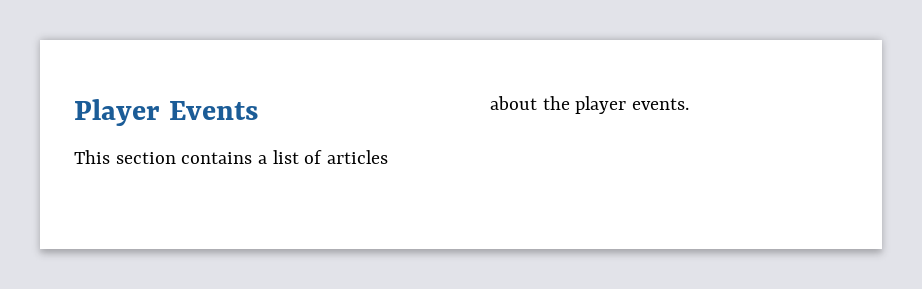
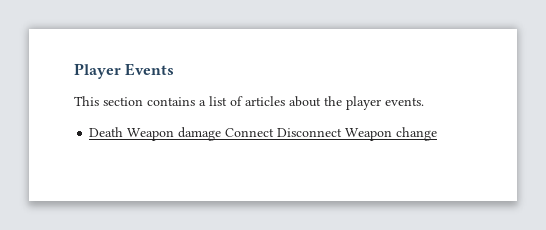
(690, 104) none -> [89,127,438,141] // Death Weapon damage Connect Disconnect Weapon change

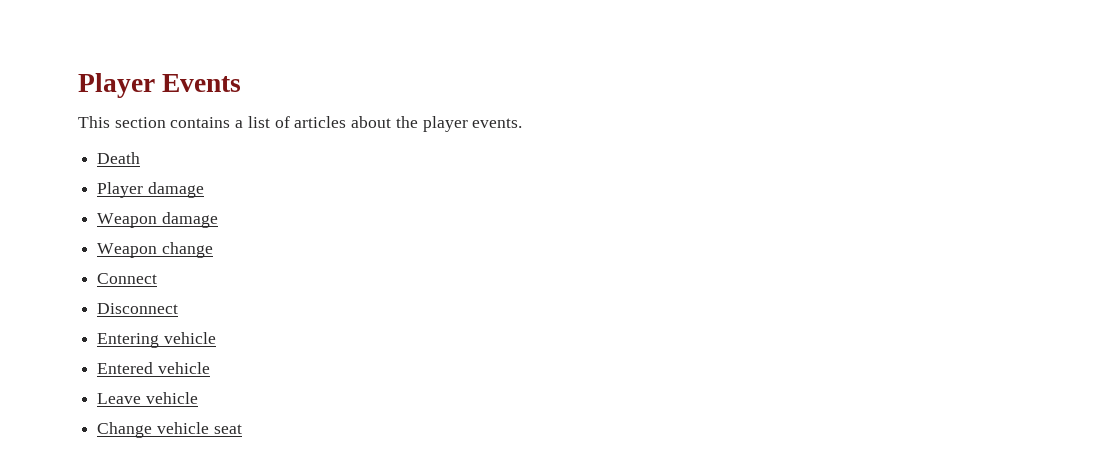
(124, 132) none -> [97,182,204,198] // Player damage //
[225,128,343,137] Connect Disconnect -> (218, 220) //
(438, 134) none -> [97,273,158,284] [97,303,179,314] [97,332,216,348] [97,362,210,374] [97,392,198,404] [97,422,242,438] // Connect // Disconnect // Entering vehicle // Entered vehicle // Leave vehicle // Change vehicle seat

